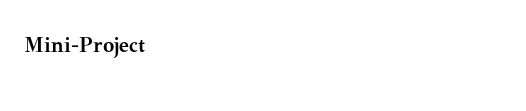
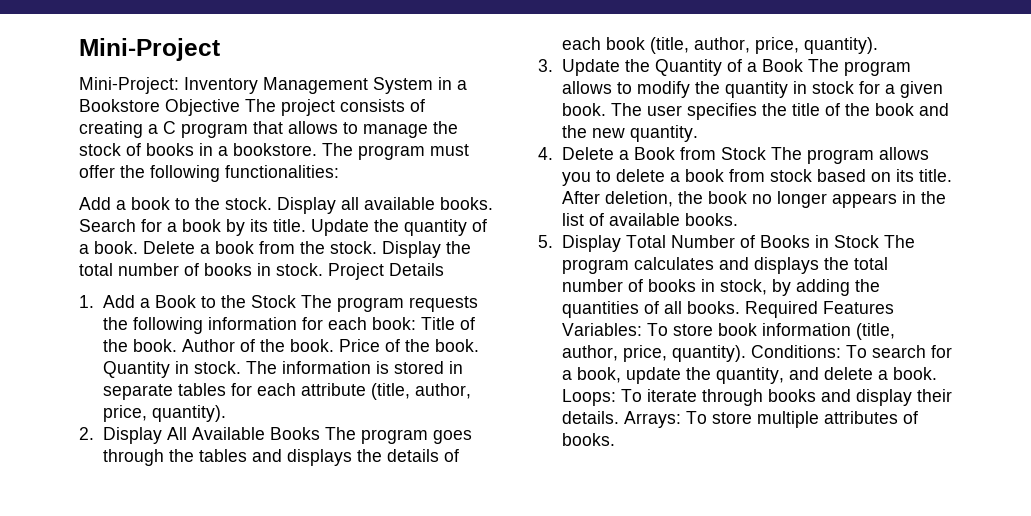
(145, 47) none -> [79,77,467,94] [79,99,425,116] [79,121,458,138] [79,143,469,160] [79,165,339,182] [79,197,493,214] [79,219,487,236] [79,241,471,258] [79,263,444,280] [79,295,478,312] [102,317,475,334] [102,339,479,352] [102,361,463,378] [102,383,471,400] [102,405,226,422] [79,427,472,444] [102,449,459,466] [561,37,878,54] [538,59,911,76] [561,81,943,98] [561,103,949,120] [561,125,698,142] [538,147,929,164] [561,169,952,186] [561,191,946,208] [561,213,738,226] [538,235,915,252] [561,257,888,274] [561,279,880,296] [561,301,894,318] [561,323,895,340] [561,345,952,362] [561,367,937,384] [561,389,952,406] [561,411,918,428] [561,433,615,446] // Mini-Project: Inventory Management System in a Bookstore Objective The project consists of creating a C program that allows to manage the stock of books in a bookstore. The program must offer the following functionalities: // Add a book to the stock. Display all available books. Search for a book by its title. Update the quantity of a book. Delete a book from the stock. Display the total number of books in stock. Project Details // 1. Add a Book to the Stock The program requests the following information for each book: Title of the book. Author of the book. Price of the book. Quantity in stock. The information is stored in separate tables for each attribute (title, author, price, quantity). // 2. Display All Available Books The program goes through the tables and displays the details of each book (title, author, price, quantity). // 3. Update the Quantity of a Book The program allows to modify the quantity in stock for a given book. The user specifies the title of the book and the new quantity. // 4. Delete a Book from Stock The program allows you to delete a book from stock based on its title. After deletion, the book no longer appears in the list of available books. // 5. Display Total Number of Books in Stock The program calculates and displays the total number of books in stock, by adding the quantities of all books. Required Features Variables: To store book information (title, author, price, quantity). Conditions: To search for a book, update the quantity, and delete a book. Loops: To iterate through books and display their details. Arrays: To store multiple attributes of books.

